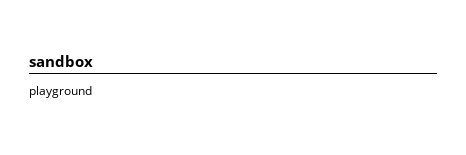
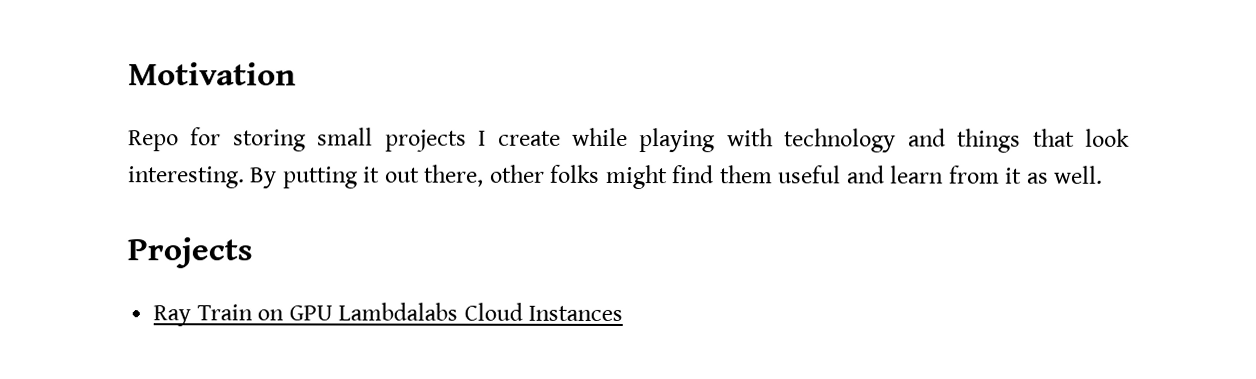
[29,55,93,67] [29,86,92,98] sandbox // playground -> [128,62,296,86] [128,127,1131,153] [128,164,1104,190] [127,237,253,269] [153,302,624,327] Motivation // Repo for storing small projects I create while playing with technology and things that look interesting. By putting it out there, other folks might find them useful and learn from it as well. // Projects // Ray Train on GPU Lambdalabs Cloud Instances

